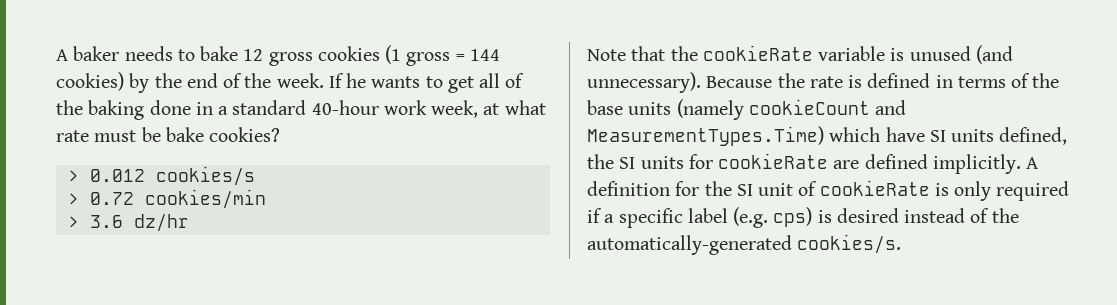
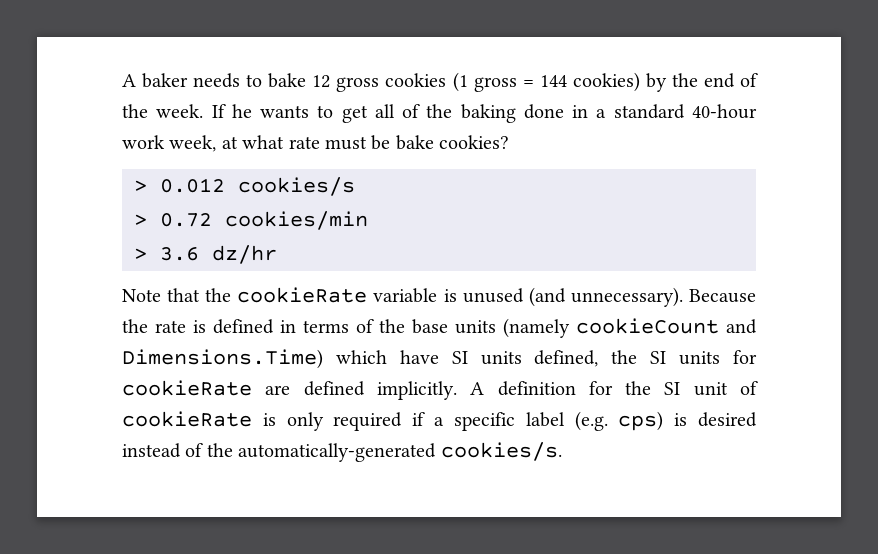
[587,126,824,146] MeasurementTypes.Time) -> [122,349,323,369] Dimensions.Time)

